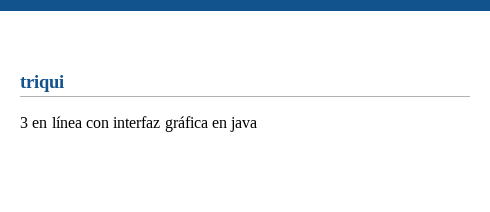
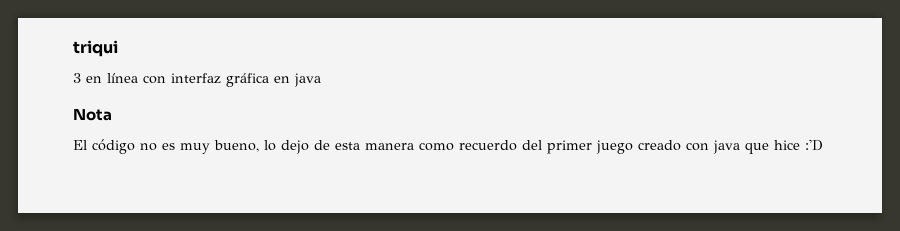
(258, 124) none -> [73,109,112,121] [73,139,823,154] // Nota // El código no es muy bueno, lo dejo de esta manera como recuerdo del primer juego creado con java que hice :'D

